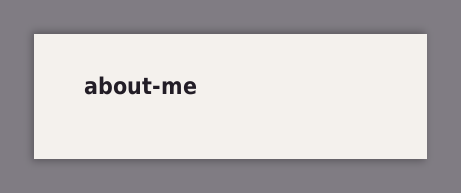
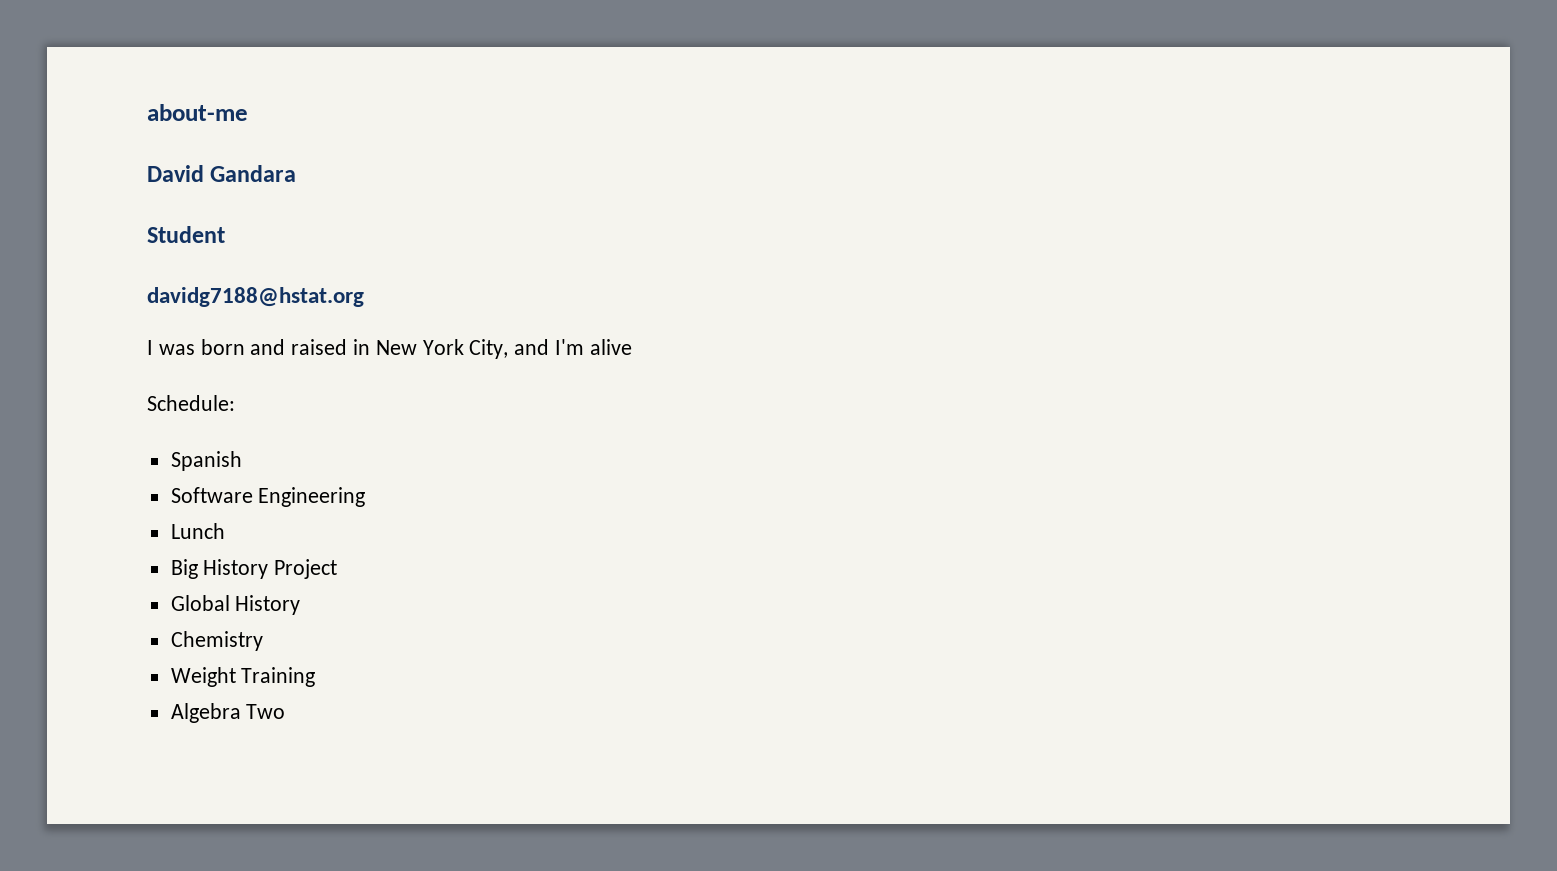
(197, 85) none -> [147,165,297,182] [147,226,225,243] [147,287,364,307] [147,339,632,359] [147,395,235,411] [170,451,242,471] [170,487,366,507] [170,523,225,539] [170,559,338,579] [170,595,301,615] [170,631,263,651] [170,667,316,687] [170,703,286,723] // David Gandara // Student // davidg7188@hstat.org // I was born and raised in New York City, and I'm alive // Schedule: // Spanish // Software Engineering // Lunch // Big History Project // Global History // Chemistry // Weight Training // Algebra Two

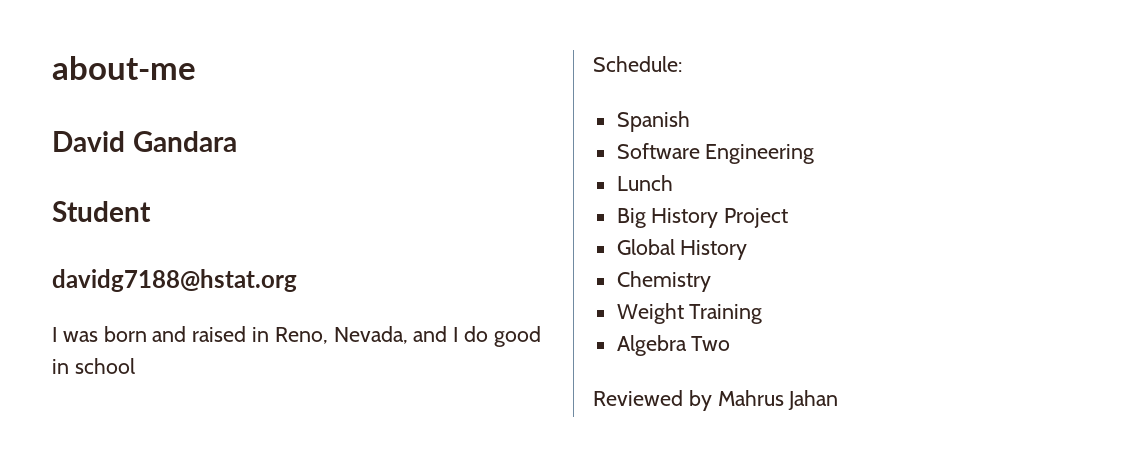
[375,339,632,359] New York City, and I'm alive -> [274,326,541,347] [52,358,135,374] Reno, Nevada, and I do good in school
(286, 711) none -> [593,390,839,411] // Reviewed by Mahrus Jahan

